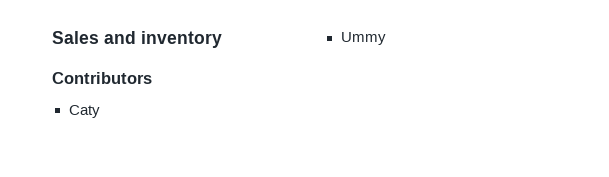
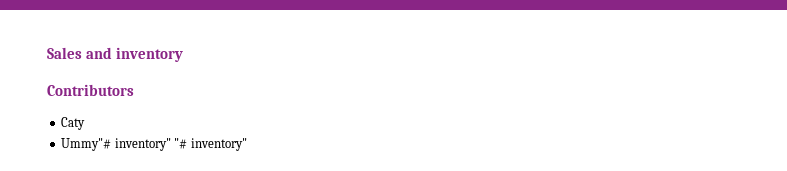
[340,32,386,45] Ummy -> [61,138,247,151] Ummy"# inventory" "# inventory"

